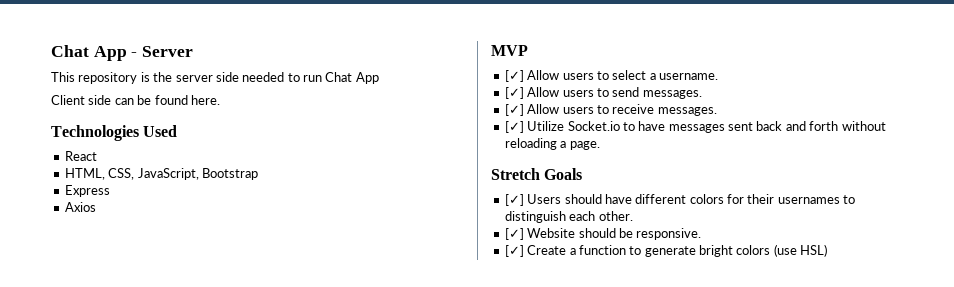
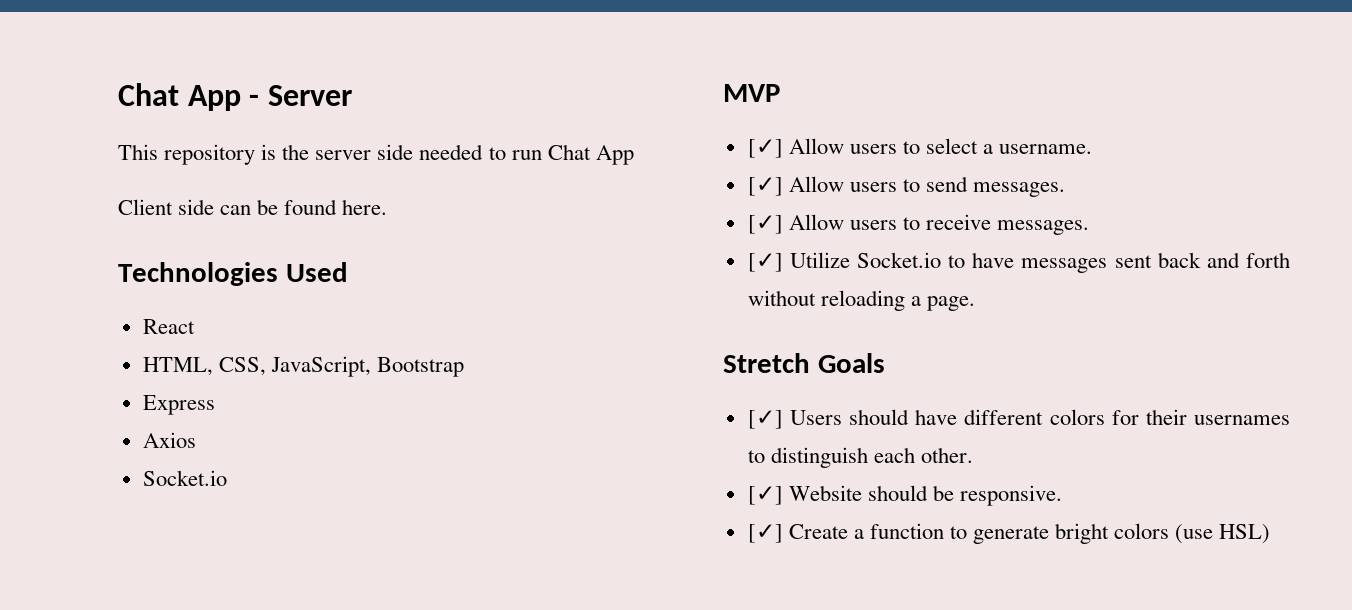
(96, 207) none -> [142,470,227,486] // Socket.io

